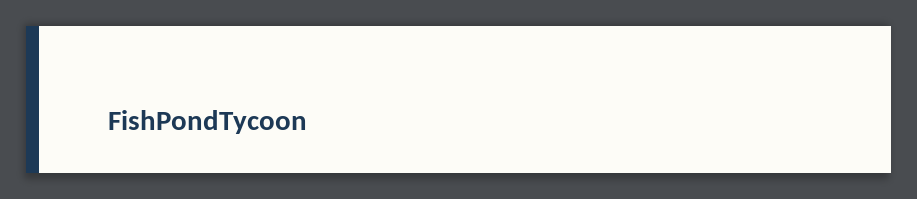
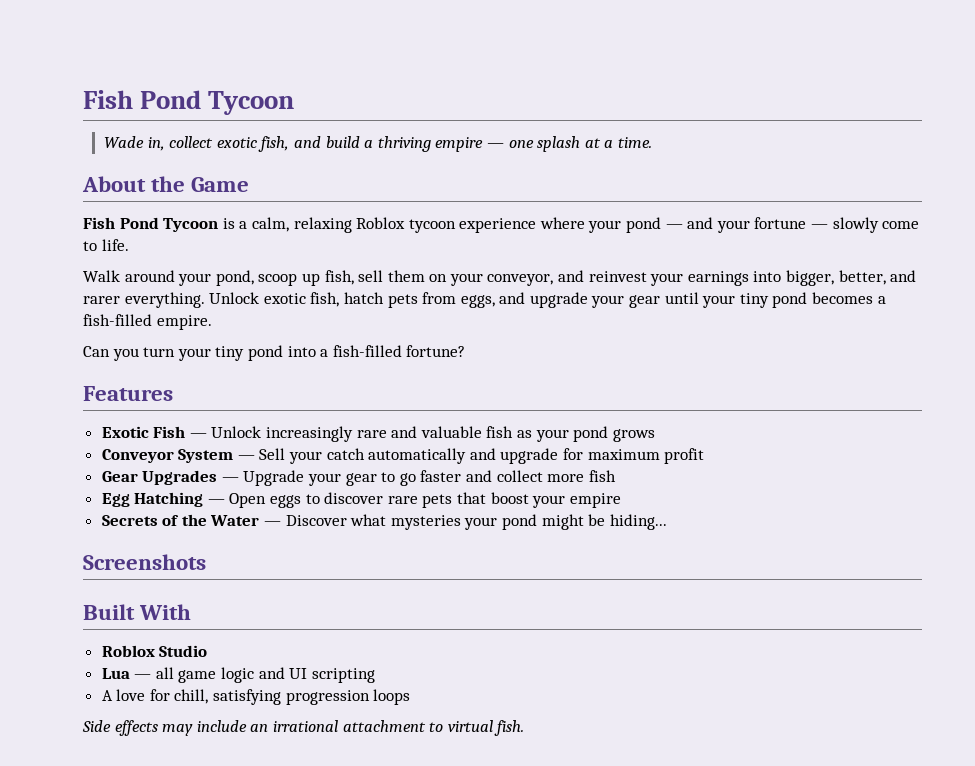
[108,110,307,134] FishPondTycoon -> [83,90,295,115] [104,136,652,152] [82,176,250,192] [83,217,920,233] [83,239,129,251] [83,270,917,286] [83,292,886,308] [83,314,212,330] [83,345,466,361] [83,386,173,401] [101,426,655,442] [101,448,705,464] [101,470,616,486] [101,492,621,508] [101,514,667,530] [83,554,206,570] [83,604,192,620] [101,645,208,657] [101,667,375,683] [101,689,411,705] [82,720,525,736] Fish Pond Tycoon // Wade in, collect exotic fish, and build a thriving empire — one splash at a time. // About the Game // Fish Pond Tycoon is a calm, relaxing Roblox tycoon experience where your pond — and your fortune — slowly come to life. // Walk around your pond, scoop up fish, sell them on your conveyor, and reinvest your earnings into bigger, better, and rarer everything. Unlock exotic fish, hatch pets from eggs, and upgrade your gear until your tiny pond becomes a fish-filled empire. // Can you turn your tiny pond into a fish-filled fortune? // Features // Exotic Fish — Unlock increasingly rare and valuable fish as your pond grows // Conveyor System — Sell your catch automatically and upgrade for maximum profit // Gear Upgrades — Upgrade your gear to go faster and collect more fish // Egg Hatching — Open eggs to discover rare pets that boost your empire // Secrets of the Water — Discover what mysteries your pond might be hiding... // Screenshots // Built With // Roblox Studio // Lua — all game logic and UI scripting // A love for chill, satisfying progression loops // Side effects may include an irrational attachment to virtual fish.

